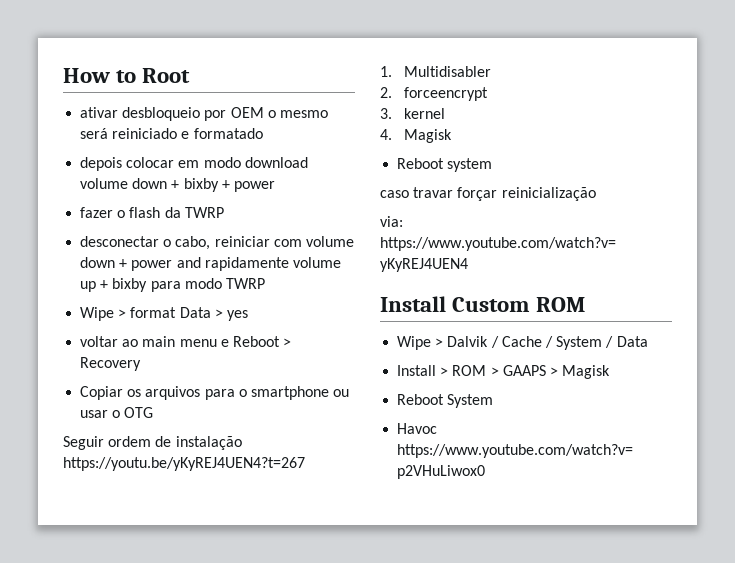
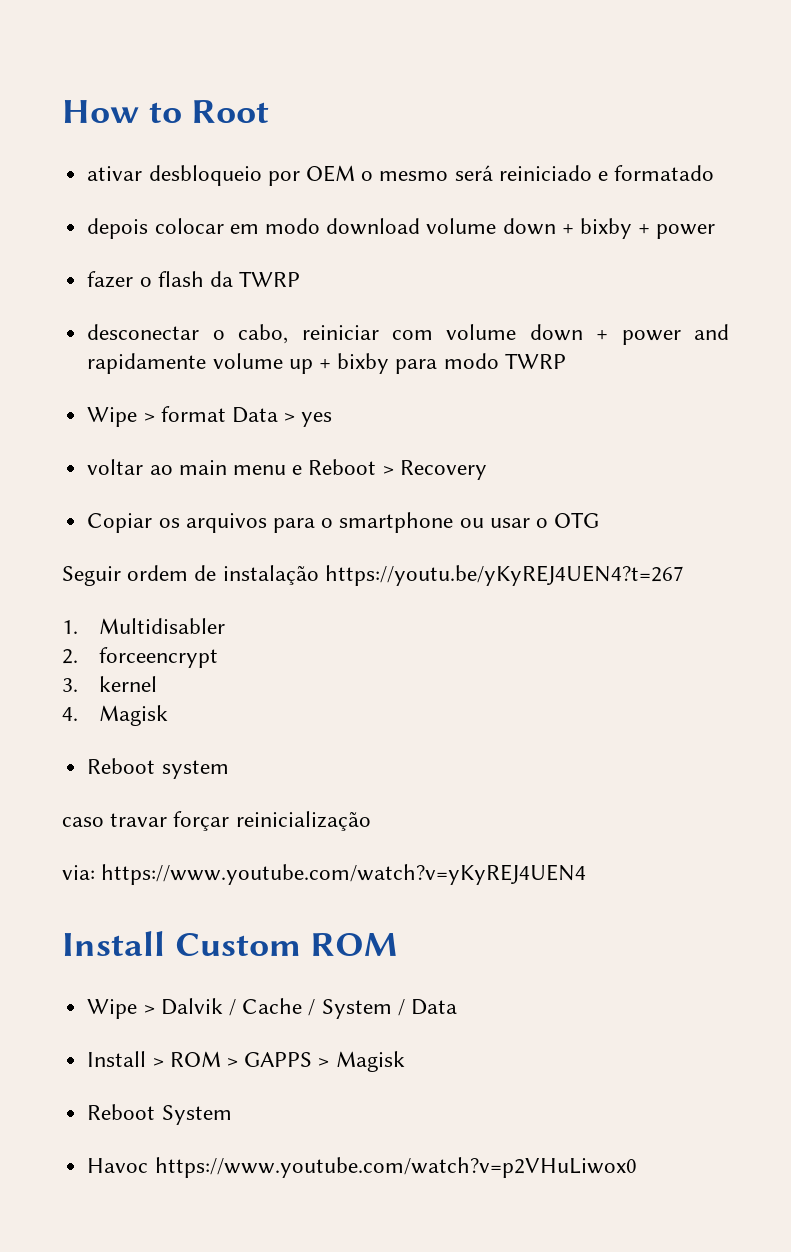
[502,365,546,376] GAAPS -> [244,1052,313,1067] GAPPS

